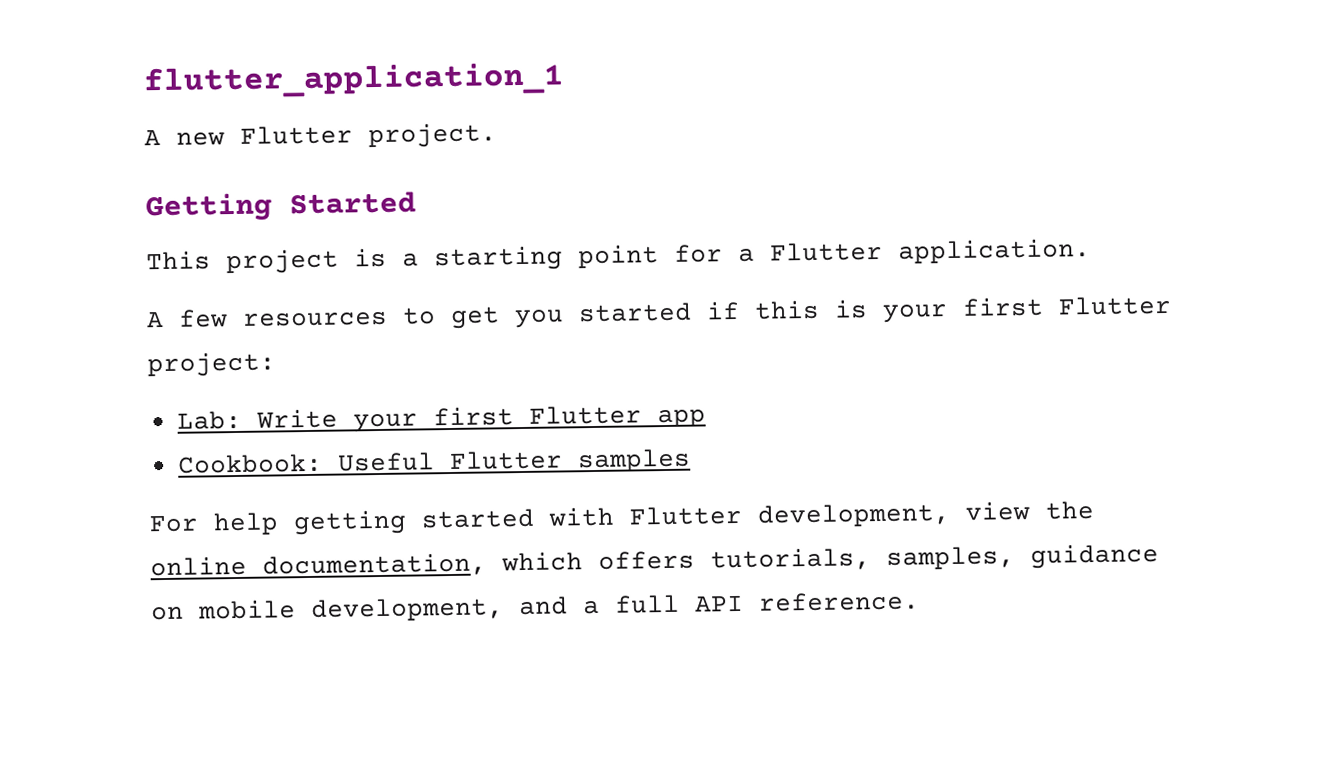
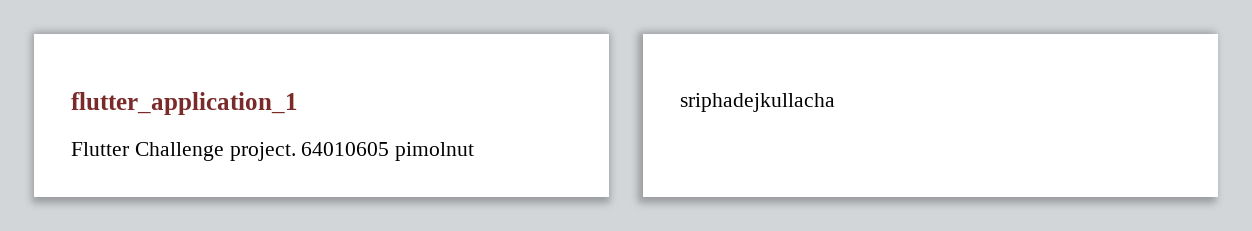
[144,122,497,149] [145,191,416,223] [146,238,1091,275] [146,295,1172,329] [147,351,276,378] [176,405,706,433] [176,448,691,474] [149,500,1094,536] [150,543,1159,578] [151,591,920,622] A new Flutter project. // Getting Started // This project is a starting point for a Flutter application. // A few resources to get you started if this is your first Flutter project: // Lab: Write your first Flutter app // Cookbook: Useful Flutter samples // For help getting started with Flutter development, view the online documentation, which offers tutorials, samples, guidance on mobile development, and a full API reference. -> [71,142,475,161] [680,93,835,112] Flutter Challenge project. 64010605 pimolnut sriphadejkullacha

